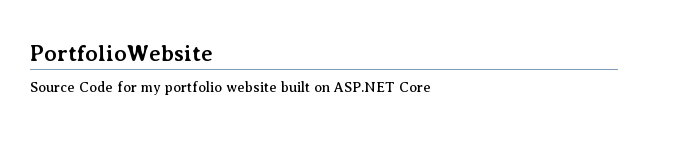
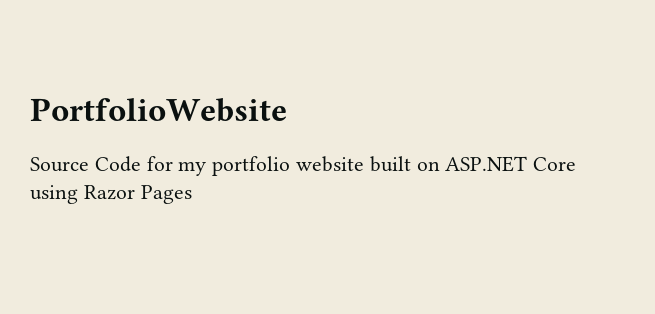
(431, 87) none -> [30,185,192,204] using Razor Pages

